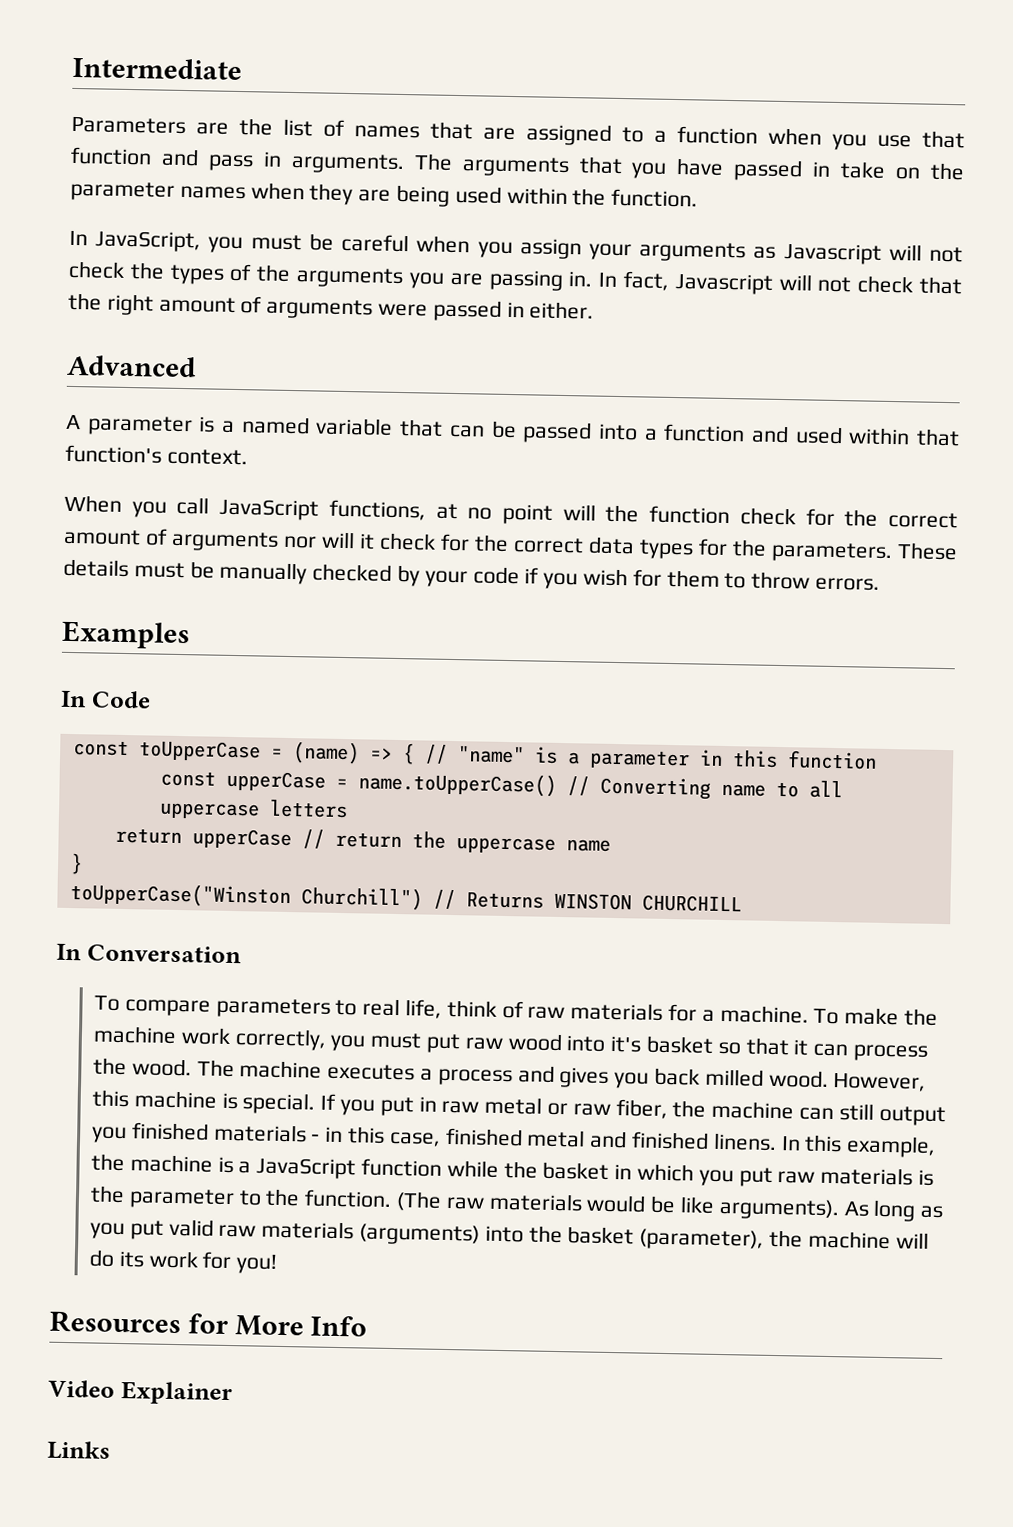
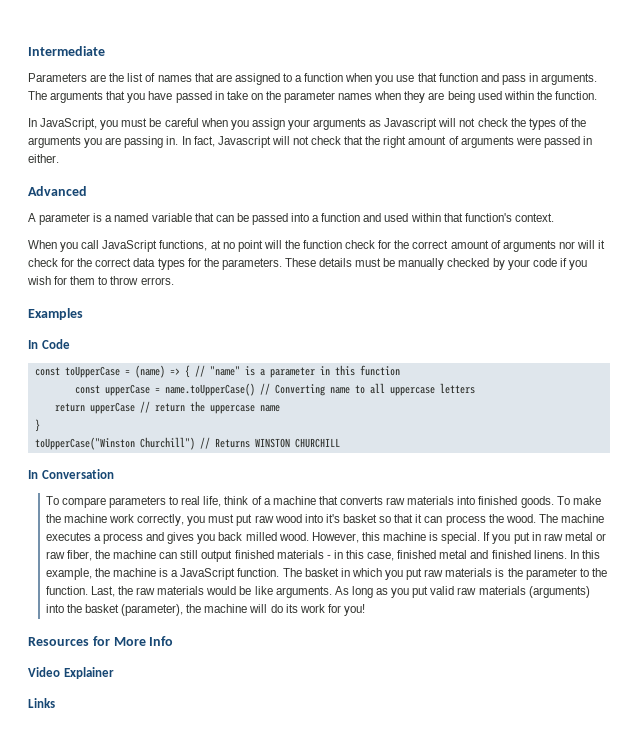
[527,1002,809,1024] raw materials for a machine. -> [263,496,554,508] a machine that converts raw materials into finished goods.
[90,1126,127,1144] you -> (233, 556) none
[361,1158,538,1179] function while the -> [237,568,302,577] function. The
[396,1191,443,1211] (The -> [90,586,134,597] Last, the
[718,1197,840,1221] arguments). -> [275,586,332,598] arguments.

